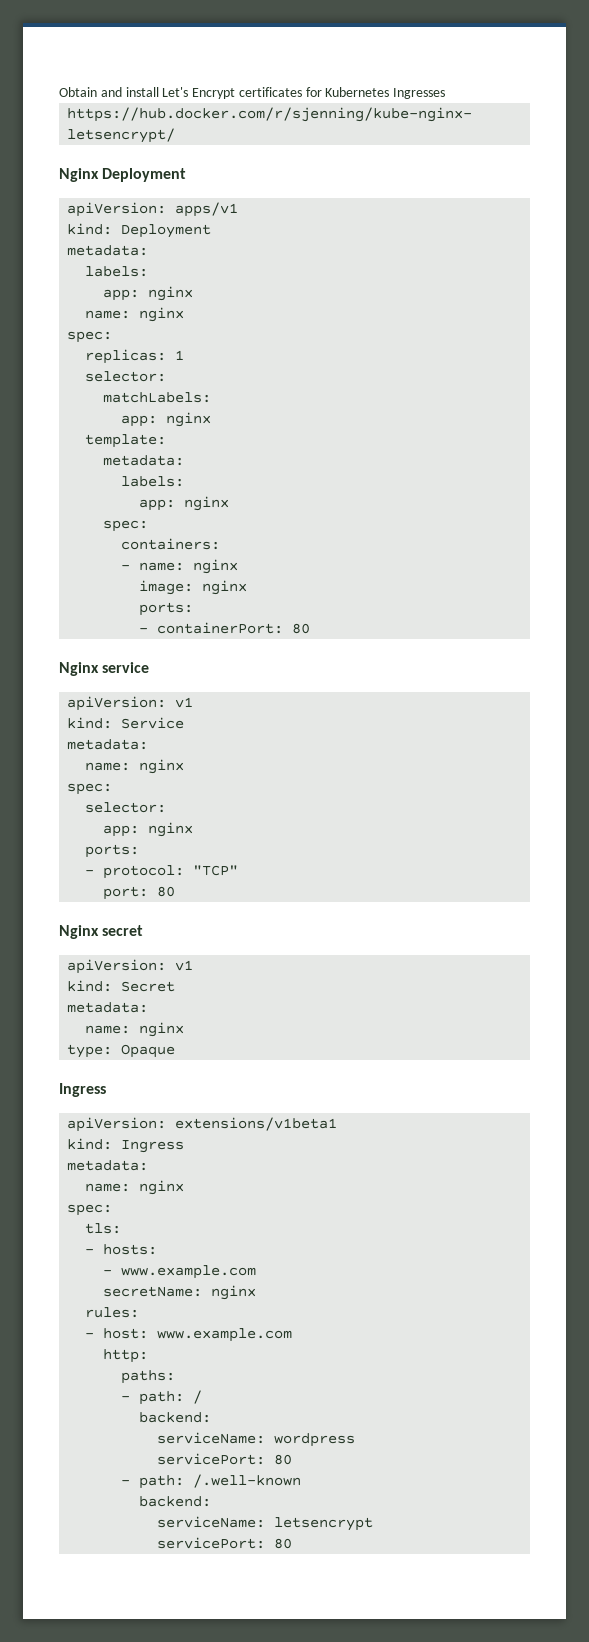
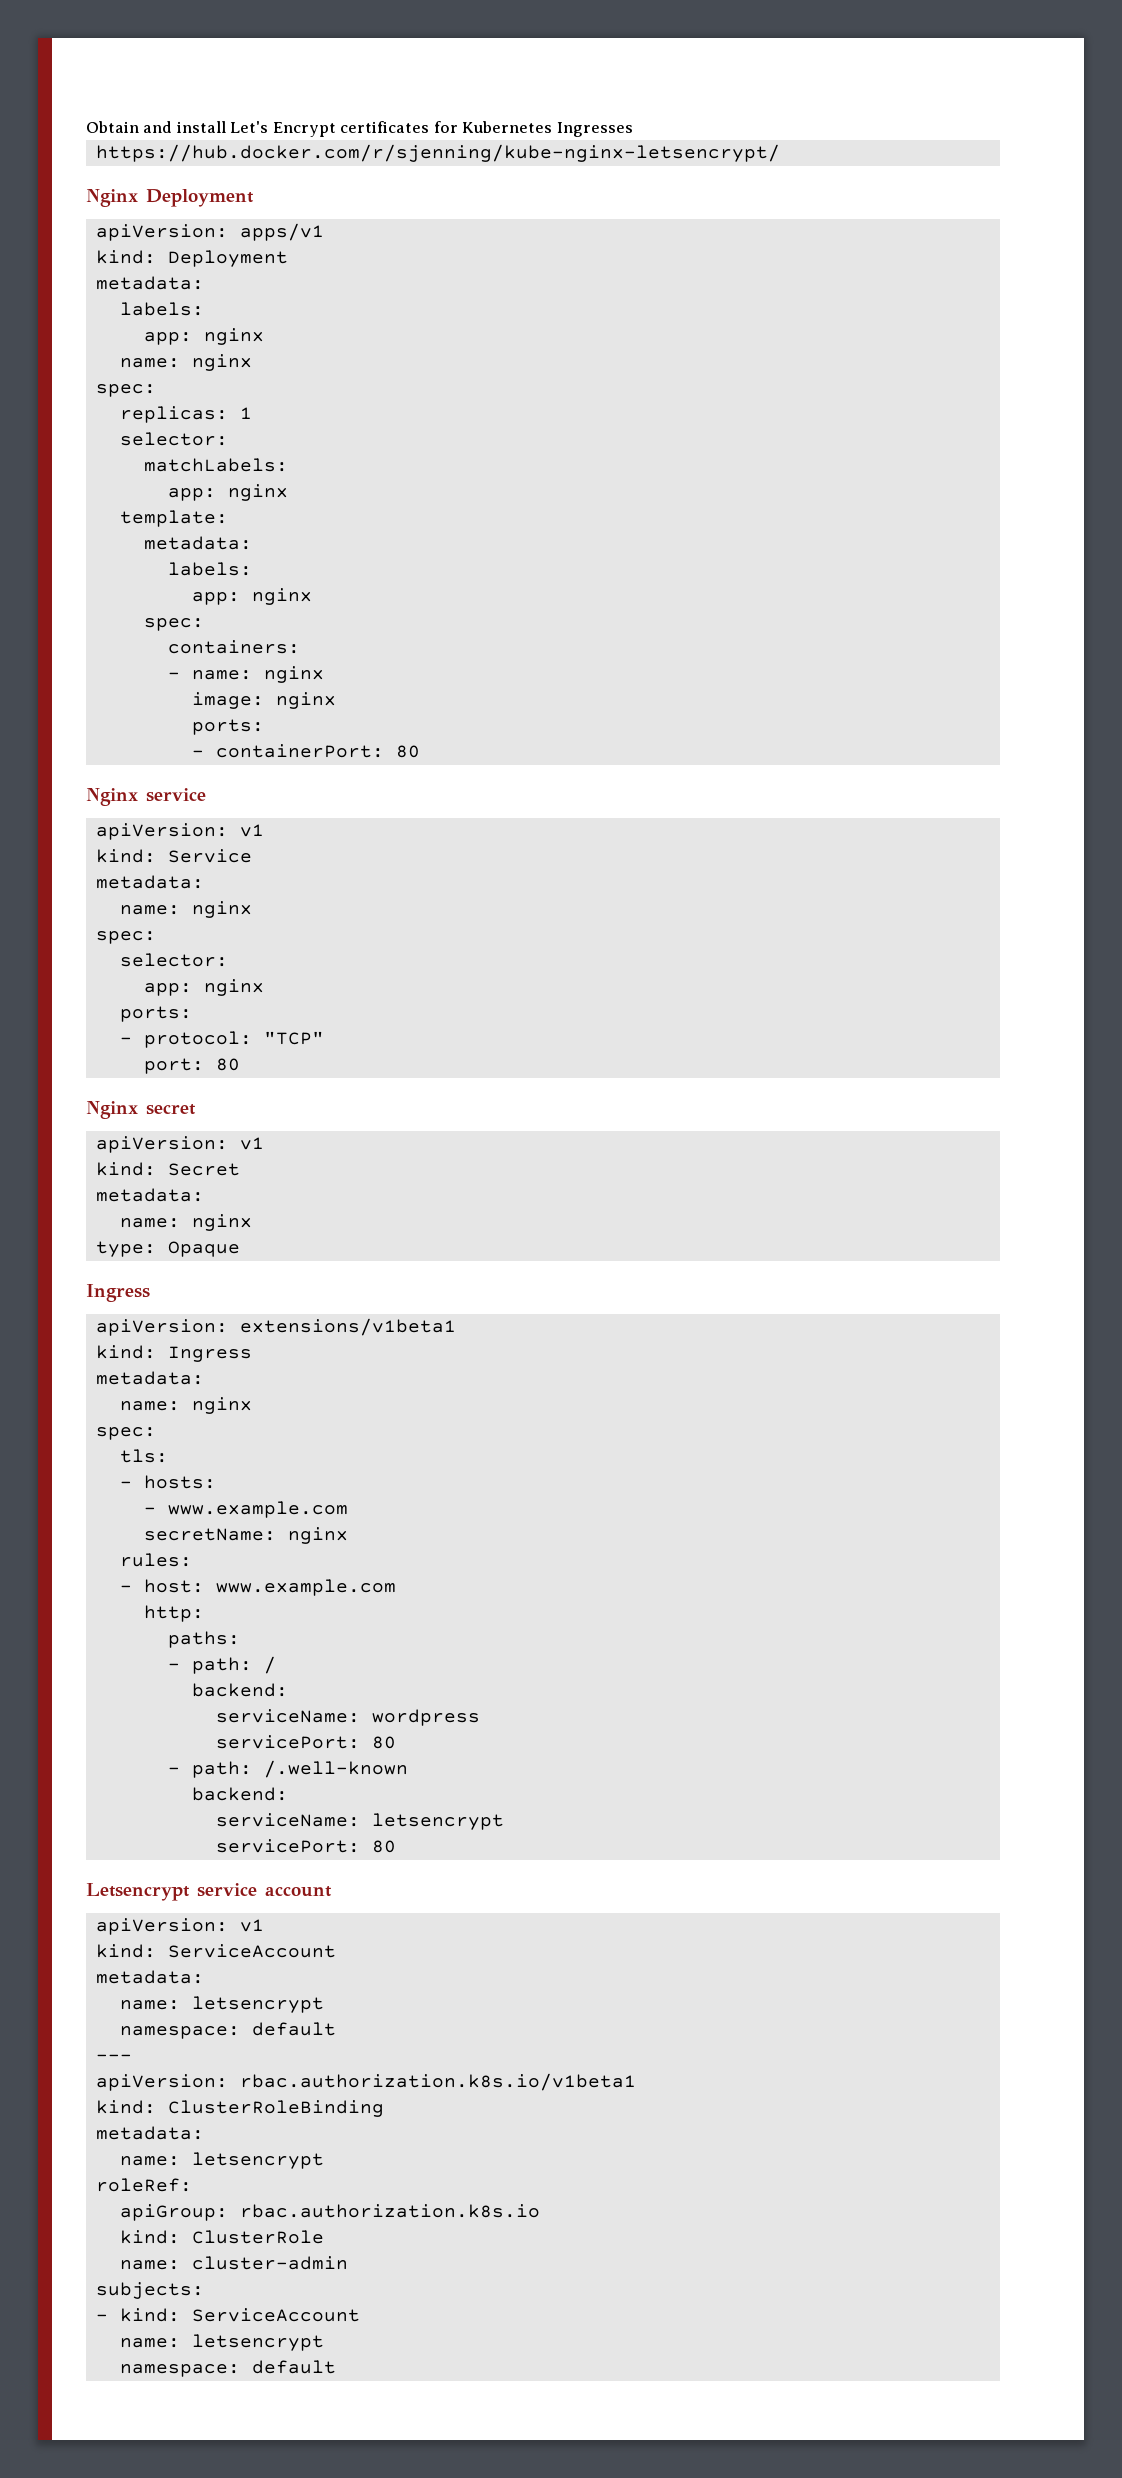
(293, 1543) none -> [86,1883,332,1901] [95,1918,264,1935] [95,1944,336,1958] [95,1970,204,1984] [119,1996,324,2013] [119,2022,336,2039] [95,2054,132,2061] [95,2073,636,2091] [95,2100,384,2117] [95,2126,204,2140] [119,2152,324,2169] [95,2178,192,2192] [119,2204,540,2221] [119,2230,324,2244] [119,2256,348,2270] [95,2282,204,2299] [95,2308,360,2322] [119,2334,324,2351] [119,2360,336,2377] // Letsencrypt service account // apiVersion: v1 // kind: ServiceAccount // metadata: // name: letsencrypt // namespace: default // --- // apiVersion: rbac.authorization.k8s.io/v1beta1 // kind: ClusterRoleBinding // metadata: // name: letsencrypt // roleRef: // apiGroup: rbac.authorization.k8s.io // kind: ClusterRole // name: cluster-admin // subjects: // - kind: ServiceAccount // name: letsencrypt // namespace: default

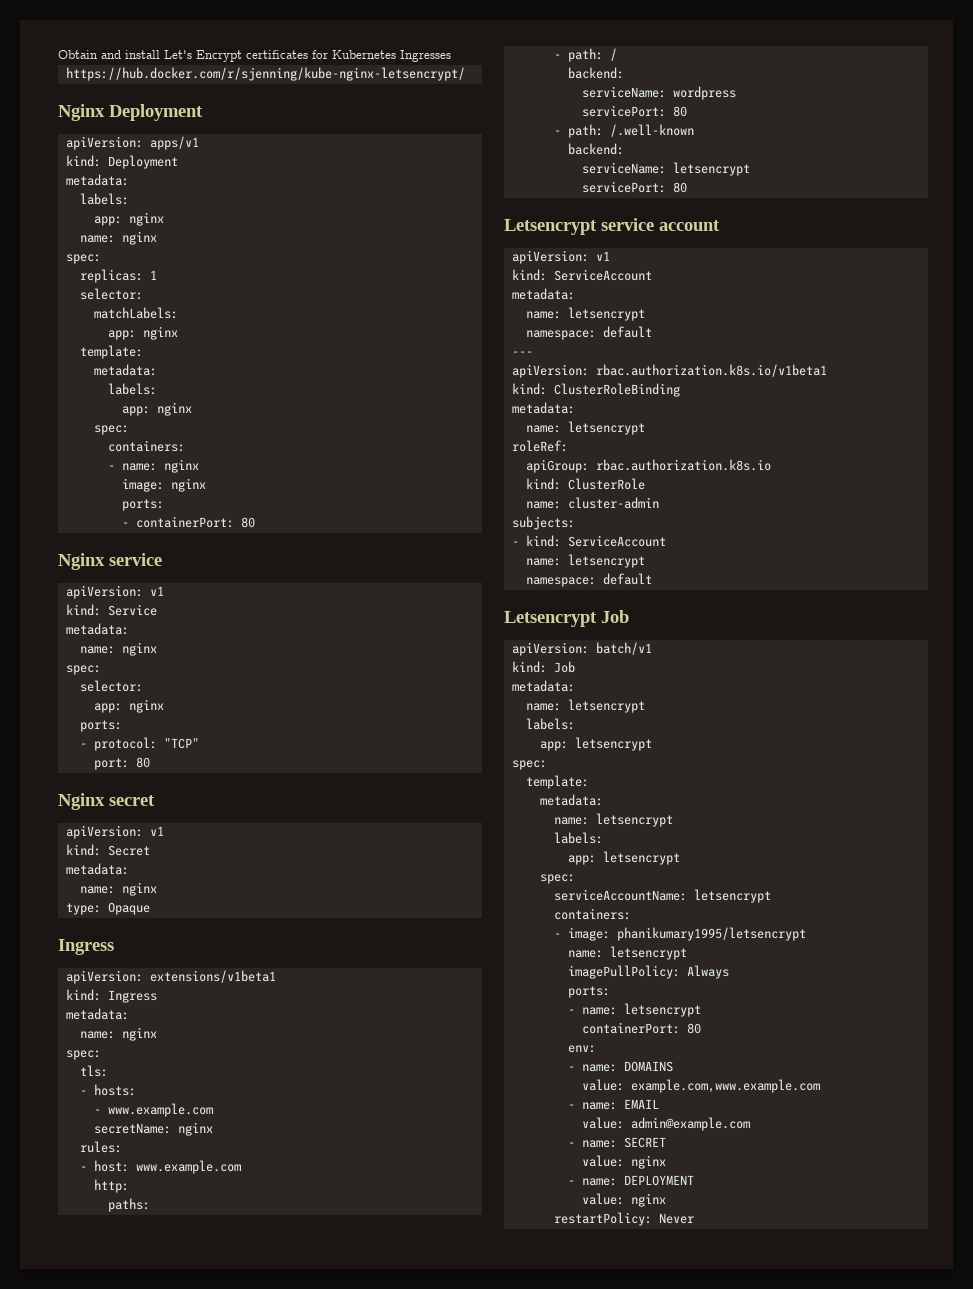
(336, 2367) none -> [504,610,629,627] [511,642,652,656] [511,661,575,673] [511,680,575,692] [525,699,645,713] [525,718,575,730] [539,737,652,751] [511,760,547,770] [525,775,589,789] [539,794,603,806] [553,813,673,827] [553,832,603,844] [567,851,680,865] [539,874,575,884] [553,889,771,903] [553,908,631,920] [553,927,806,941] [567,946,687,960] [567,965,729,979] [567,986,610,998] [567,1003,701,1017] [581,1022,701,1034] [567,1045,596,1053] [567,1061,673,1072] [581,1079,820,1093] [567,1099,659,1110] [581,1117,750,1131] [567,1137,666,1148] [581,1155,666,1169] [567,1175,694,1186] [581,1193,666,1207] [553,1212,694,1226] // Letsencrypt Job // apiVersion: batch/v1 // kind: Job // metadata: // name: letsencrypt // labels: // app: letsencrypt // spec: // template: // metadata: // name: letsencrypt // labels: // app: letsencrypt // spec: // serviceAccountName: letsencrypt // containers: // - image: phanikumary1995/letsencrypt // name: letsencrypt // imagePullPolicy: Always // ports: // - name: letsencrypt // containerPort: 80 // env: // - name: DOMAINS // value: example.com,www.example.com // - name: EMAIL // value: admin@example.com // - name: SECRET // value: nginx // - name: DEPLOYMENT // value: nginx // restartPolicy: Never

